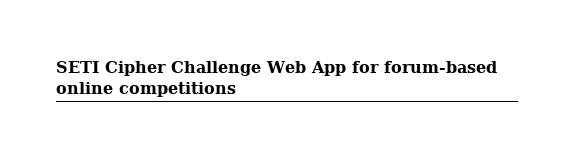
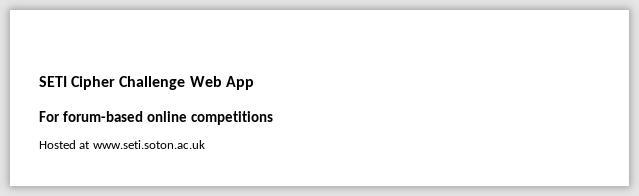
[351,61,379,73] for -> [39,111,60,122] // For
(236, 89) none -> [39,140,205,149] // Hosted at www.seti.soton.ac.uk

